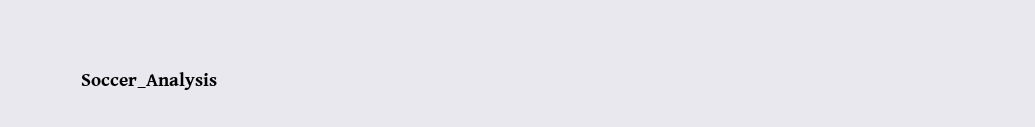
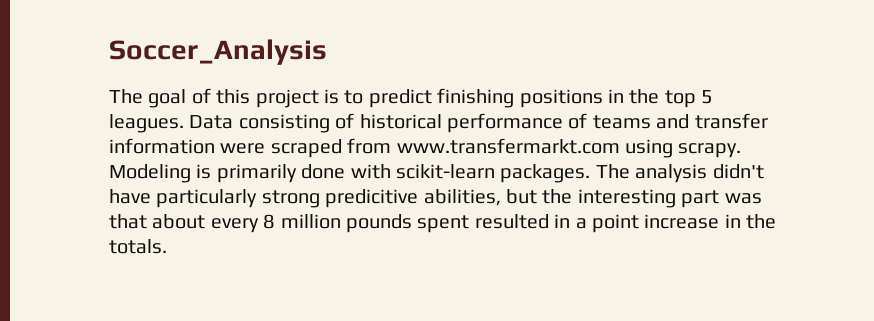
(217, 81) none -> [109,88,714,108] [109,113,768,133] [109,138,742,158] [109,164,764,183] [109,189,762,208] [109,214,777,233] [109,239,167,254] // The goal of this project is to predict finishing positions in the top 5 leagues. Data consisting of historical performance of teams and transfer information were scraped from www.transfermarkt.com using scrapy. Modeling is primarily done with scikit-learn packages. The analysis didn't have particularly strong predicitive abilities, but the interesting part was that about every 8 million pounds spent resulted in a point increase in the totals.

